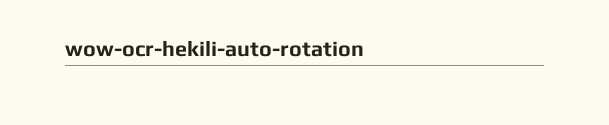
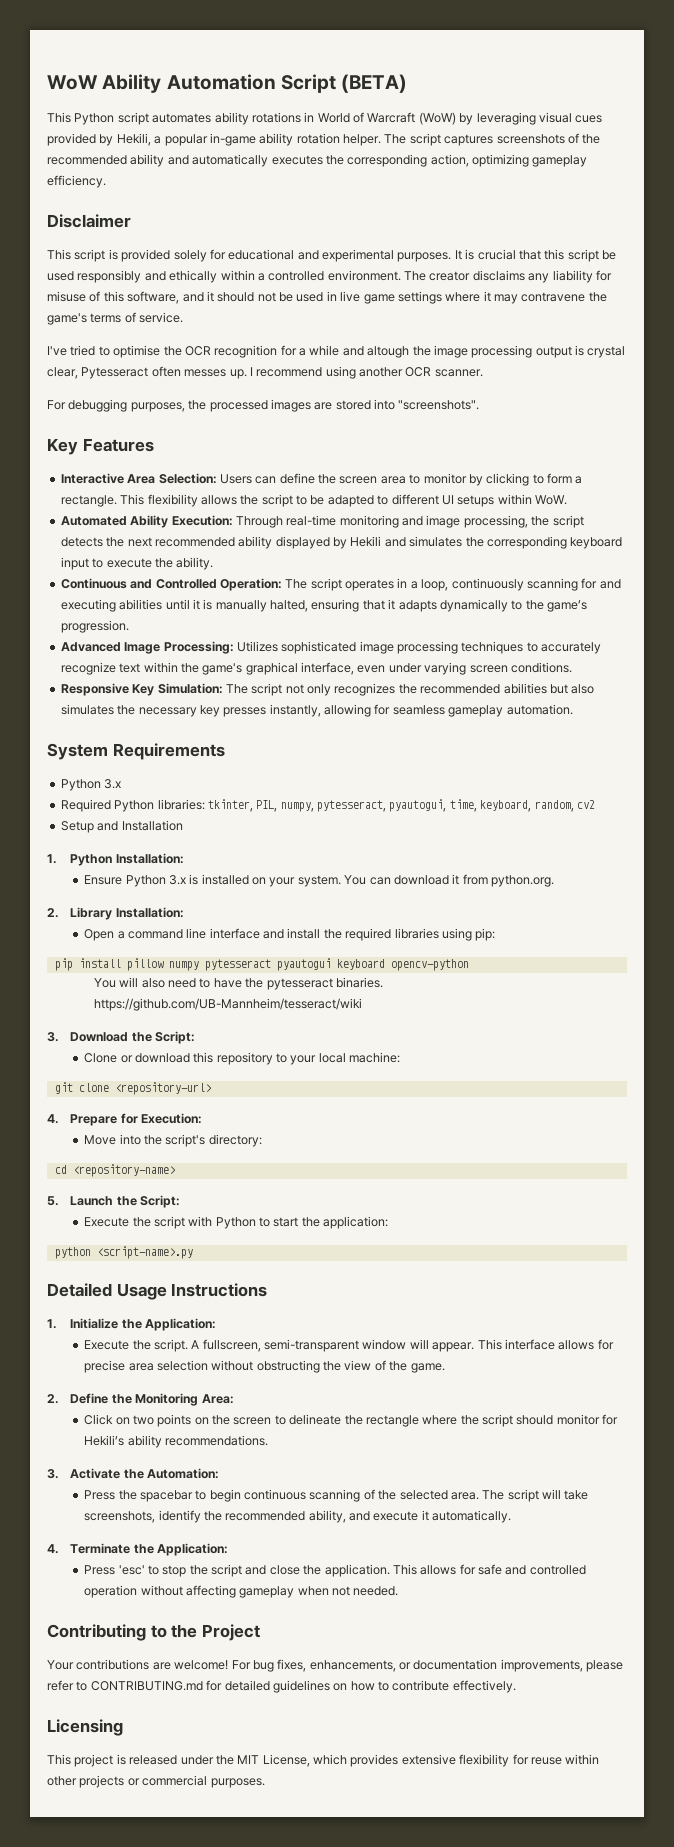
[65,40,364,57] wow-ocr-hekili-auto-rotation -> [47,74,408,93] [47,112,603,125] [47,133,601,146] [47,154,588,167] [47,175,106,188] [47,214,131,228] [47,249,616,262] [47,270,612,283] [47,291,607,304] [47,312,184,325] [47,345,626,358] [47,366,483,379] [47,399,480,412] [47,438,154,455] [60,473,583,486] [60,494,567,507] [60,515,584,528] [60,536,623,549] [60,557,214,570] [60,578,621,591] [60,599,587,612] [60,620,129,633] [60,641,602,654] [60,662,572,675] [60,683,595,696] [60,704,573,717] [47,743,225,760] [60,779,122,791] [60,799,595,812] [60,820,183,833] [47,853,184,866] [84,874,555,887] [47,907,184,920] [84,928,496,941] [54,958,469,971] [93,977,383,990] [93,998,362,1011] [47,1031,196,1044] [84,1052,401,1065] [54,1082,211,1095] [47,1113,203,1126] [84,1134,262,1147] [54,1164,175,1177] [47,1195,181,1208] [84,1216,389,1229] [54,1246,193,1259] [47,1283,268,1300] [47,1318,217,1331] [84,1339,614,1352] [84,1360,445,1373] [47,1393,234,1406] [84,1414,619,1427] [84,1435,268,1448] [47,1468,220,1479] [84,1489,589,1502] [84,1510,512,1523] [47,1543,229,1556] [84,1564,586,1577] [84,1585,399,1598] [47,1624,260,1641] [47,1659,624,1672] [47,1680,516,1693] [47,1719,123,1736] [47,1754,600,1767] [47,1775,265,1788] WoW Ability Automation Script (BETA) // This Python script automates ability rotations in World of Warcraft (WoW) by leveraging visual cues provided by Hekili, a popular in-game ability rotation helper. The script captures screenshots of the recommended ability and automatically executes the corresponding action, optimizing gameplay efficiency. // Disclaimer // This script is provided solely for educational and experimental purposes. It is crucial that this script be used responsibly and ethically within a controlled environment. The creator disclaims any liability for misuse of this software, and it should not be used in live game settings where it may contravene the game's terms of service. // I've tried to optimise the OCR recognition for a while and altough the image processing output is crystal clear, Pytesseract often messes up. I recommend using another OCR scanner. // For debugging purposes, the processed images are stored into "screenshots". // Key Features // Interactive Area Selection: Users can define the screen area to monitor by clicking to form a rectangle. This flexibility allows the script to be adapted to different UI setups within WoW. // Automated Ability Execution: Through real-time monitoring and image processing, the script detects the next recommended ability displayed by Hekili and simulates the corresponding keyboard input to execute the ability. // Continuous and Controlled Operation: The script operates in a loop, continuously scanning for and executing abilities until it is manually halted, ensuring that it adapts dynamically to the game’s progression. // Advanced Image Processing: Utilizes sophisticated image processing techniques to accurately recognize text within the game's graphical interface, even under varying screen conditions. // Responsive Key Simulation: The script not only recognizes the recommended abilities but also simulates the necessary key presses instantly, allowing for seamless gameplay automation. // System Requirements // Python 3.x // Required Python libraries: tkinter, PIL, numpy, pytesseract, pyautogui, time, keyboard, random, cv2 // Setup and Installation // 1. Python Installation: // Ensure Python 3.x is installed on your system. You can download it from python.org. // 2. Library Installation: // Open a command line interface and install the required libraries using pip: // pip install pillow numpy pytesseract pyautogui keyboard opencv-python // You will also need to have the pytesseract binaries. https://github.com/UB-Mannheim/tesseract/wiki // 3. Download the Script: // Clone or download this repository to your local machine: // git clone <repository-url> // 4. Prepare for Execution: // Move into the script's directory: // cd <repository-name> // 5. Launch the Script: // Execute the script with Python to start the application: // python <script-name>.py // Detailed Usage Instructions // 1. Initialize the Application: // Execute the script. A fullscreen, semi-transparent window will appear. This interface allows for precise area selection without obstructing the view of the game. // 2. Define the Monitoring Area: // Click on two points on the screen to delineate the rectangle where the script should monitor for Hekili’s ability recommendations. // 3. Activate the Automation: // Press the spacebar to begin continuous scanning of the selected area. The script will take screenshots, identify the recommended ability, and execute it automatically. // 4. Terminate the Application: // Press 'esc' to stop the script and close the application. This allows for safe and controlled operation without affecting gameplay when not needed. // Contributing to the Project // Your contributions are welcome! For bug fixes, enhancements, or documentation improvements, please refer to CONTRIBUTING.md for detailed guidelines on how to contribute effectively. // Licensing // This project is released under the MIT License, which provides extensive flexibility for reuse within other projects or commercial purposes.

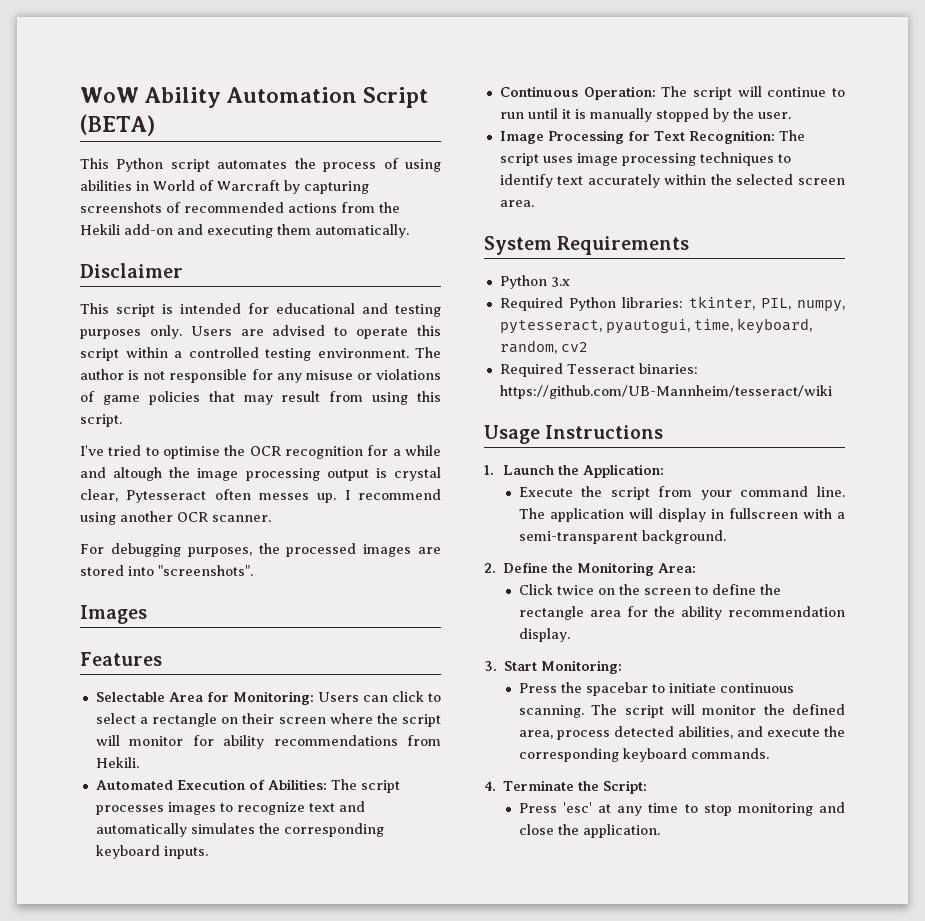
[214,112,603,125] [47,133,601,146] [47,154,588,167] [47,175,106,188] ability rotations in World of Warcraft (WoW) by leveraging visual cues provided by Hekili, a popular in-game ability rotation helper. The script captures screenshots of the recommended ability and automatically executes the corresponding action, optimizing gameplay efficiency. -> [294,158,441,172] [80,180,369,194] [80,202,400,213] [80,224,409,238] the process of using abilities in World of Warcraft by capturing screenshots of recommended actions from the Hekili add-on and executing them automatically.
[121,249,207,262] provided solely -> [180,303,241,314] intended
[322,249,616,262] [47,270,218,283] experimental purposes. It is crucial that this script be used responsibly and ethically -> [395,304,441,317] [80,325,441,339] [80,348,119,361] testing purposes only. Users are advised to operate this script
(325, 276) none -> [265,348,311,361] testing
[429,270,612,283] [47,291,607,304] [47,312,184,325] creator disclaims any liability for misuse of this software, and it should not be used in live game settings where it may contravene the game's terms of service. -> [80,369,441,383] [80,391,441,405] [80,414,122,427] author is not responsible for any misuse or violations of game policies that may result from using this script.
[47,438,78,455] Key -> [80,605,147,624] Images //
[60,473,583,486] [60,494,567,507] [60,515,584,528] [60,536,623,549] [60,557,214,570] Interactive Area Selection: Users can define the screen area to monitor by clicking to form a rectangle. This flexibility allows the script to be adapted to different UI setups within WoW. // Automated Ability Execution: Through real-time monitoring and image processing, the script detects the next recommended ability displayed by Hekili and simulates the corresponding keyboard input to execute the ability. -> [95,691,442,705] [95,713,441,727] [95,735,442,749] [95,757,139,768] [95,779,400,793] [95,801,365,815] [95,823,384,837] [95,845,208,859] Selectable Area for Monitoring: Users can click to select a rectangle on their screen where the script will monitor for ability recommendations from Hekili. // Automated Execution of Abilities: The script processes images to recognize text and automatically simulates the corresponding keyboard inputs.
[130,579,217,589] and Controlled -> (578, 91) none
[345,578,621,591] [60,599,587,612] [60,620,129,633] [60,641,602,654] [60,662,572,675] [60,683,595,696] [60,704,573,717] operates in a loop, continuously scanning for and executing abilities until it is manually halted, ensuring that it adapts dynamically to the game’s progression. // Advanced Image Processing: Utilizes sophisticated image processing techniques to accurately recognize text within the game's graphical interface, even under varying screen conditions. // Responsive Key Simulation: The script not only recognizes the recommended abilities but also simulates the necessary key presses instantly, allowing for seamless gameplay automation. -> [737,86,845,97] [499,108,791,122] [499,130,805,144] [499,152,791,166] [499,174,845,188] [499,200,534,207] will continue to run until it is manually stopped by the user. // Image Processing for Text Recognition: The script uses image processing techniques to identify text accurately within the selected screen area.
[60,820,183,833] [47,853,184,866] [84,874,555,887] [47,907,184,920] [84,928,496,941] [54,958,469,971] [93,977,383,990] [93,998,362,1011] [47,1031,196,1044] [84,1052,401,1065] [54,1082,211,1095] [47,1113,203,1126] [84,1134,262,1147] [54,1164,175,1177] [47,1195,181,1208] [84,1216,389,1229] [54,1246,193,1259] [47,1283,112,1297] Setup and Installation // 1. Python Installation: // Ensure Python 3.x is installed on your system. You can download it from python.org. // 2. Library Installation: // Open a command line interface and install the required libraries using pip: // pip install pillow numpy pytesseract pyautogui keyboard opencv-python // You will also need to have the pytesseract binaries. https://github.com/UB-Mannheim/tesseract/wiki // 3. Download the Script: // Clone or download this repository to your local machine: // git clone <repository-url> // 4. Prepare for Execution: // Move into the script's directory: // cd <repository-name> // 5. Launch the Script: // Execute the script with Python to start the application: // python <script-name>.py // Detailed -> [499,363,698,377] [499,385,832,399] Required Tesseract binaries: https://github.com/UB-Mannheim/tesseract/wiki //
[70,1318,119,1329] Initialize -> [502,465,554,475] Launch
[153,1339,614,1352] [84,1360,445,1373] script. A fullscreen, semi-transparent window will appear. This interface allows for precise area selection without obstructing the view of the game. -> [610,486,845,500] [518,508,845,522] [518,530,726,544] script from your command line. The application will display in fullscreen with a semi-transparent background.
[115,1414,192,1427] on two points -> [556,585,594,595] twice
[289,1414,342,1425] delineate -> [711,584,756,595] define
[422,1414,619,1427] [84,1435,268,1448] [47,1468,220,1479] [84,1489,589,1502] [84,1510,512,1523] where the script should monitor for Hekili’s ability recommendations. // 3. Activate the Automation: // Press the spacebar to begin continuous scanning of the selected area. The script will take screenshots, identify the recommended ability, and execute it automatically. -> [589,606,845,620] [518,628,570,642] [484,660,623,674] [518,682,794,696] [518,704,845,718] [518,726,845,740] [518,748,769,762] area for the ability recommendation display. // 3. Start Monitoring: // Press the spacebar to initiate continuous scanning. The script will monitor the defined area, process detected abilities, and execute the corresponding keyboard commands.
[157,1543,229,1556] Application: -> [603,780,648,794] Script:
[147,1564,586,1577] [84,1585,399,1598] [47,1624,260,1641] [47,1659,624,1672] [47,1680,516,1693] [47,1719,123,1736] [47,1754,600,1767] [47,1775,265,1788] to stop the script and close the application. This allows for safe and controlled operation without affecting gameplay when not needed. // Contributing to the Project // Your contributions are welcome! For bug fixes, enhancements, or documentation improvements, please refer to CONTRIBUTING.md for detailed guidelines on how to contribute effectively. // Licensing // This project is released under the MIT License, which provides extensive flexibility for reuse within other projects or commercial purposes. -> [598,802,845,816] [518,824,660,838] at any time to stop monitoring and close the application.

